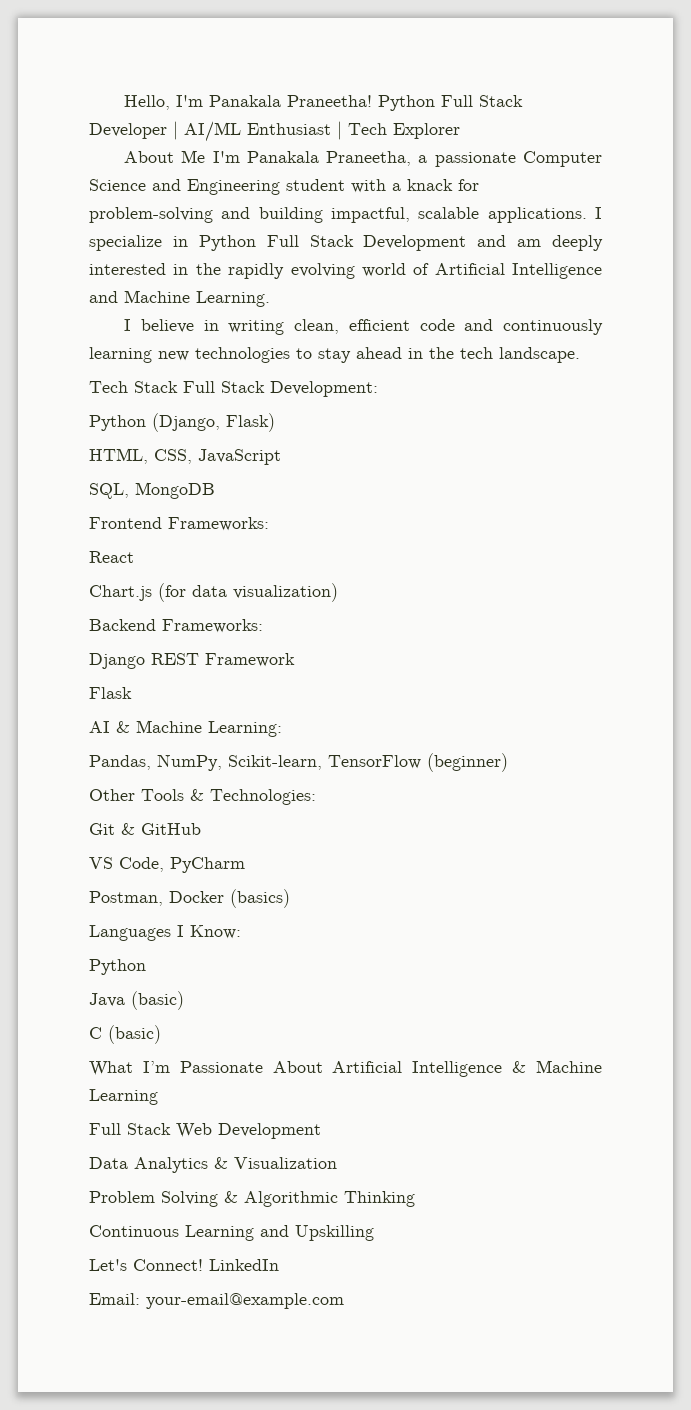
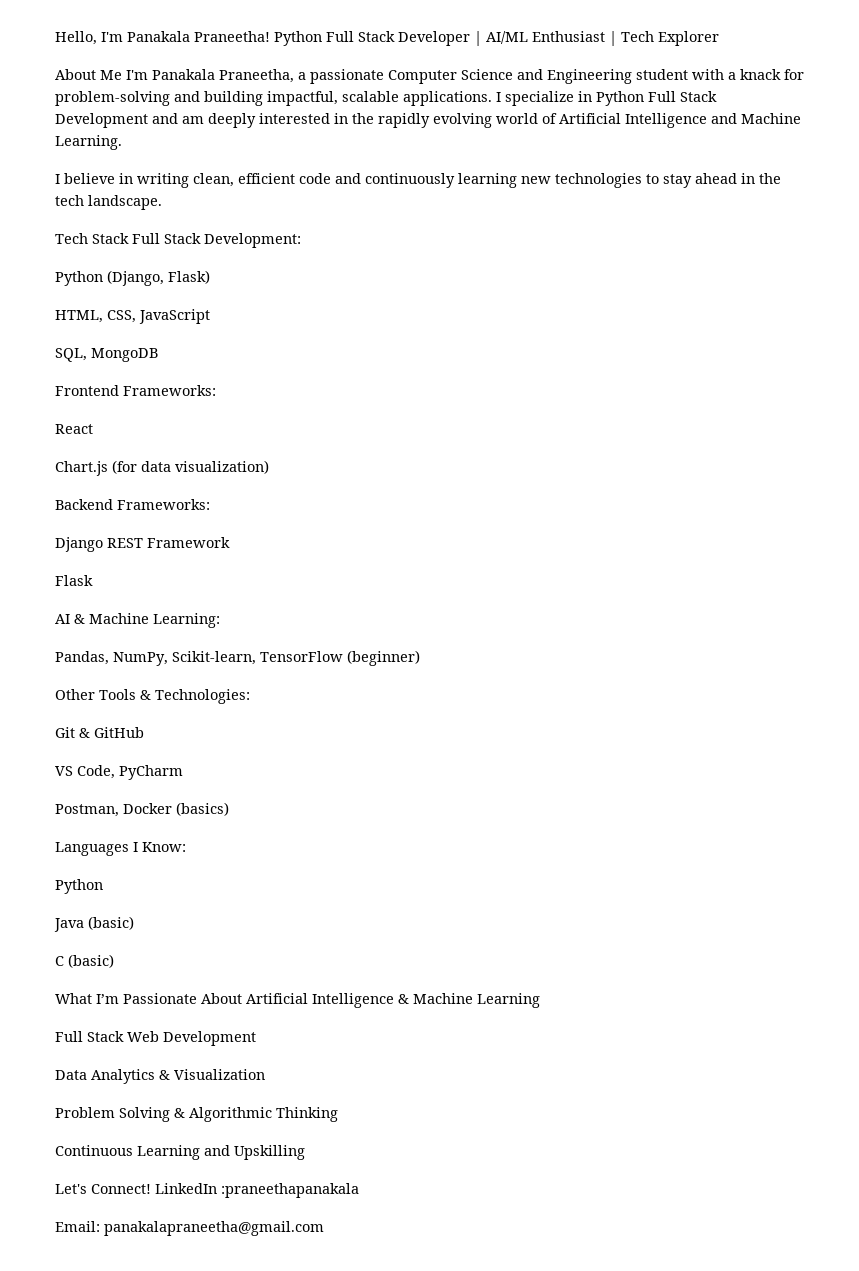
(279, 1265) none -> [221,1183,359,1198] :praneethapanakala
[146,1293,344,1309] your-email@example.com -> [104,1221,324,1236] panakalapraneetha@gmail.com

